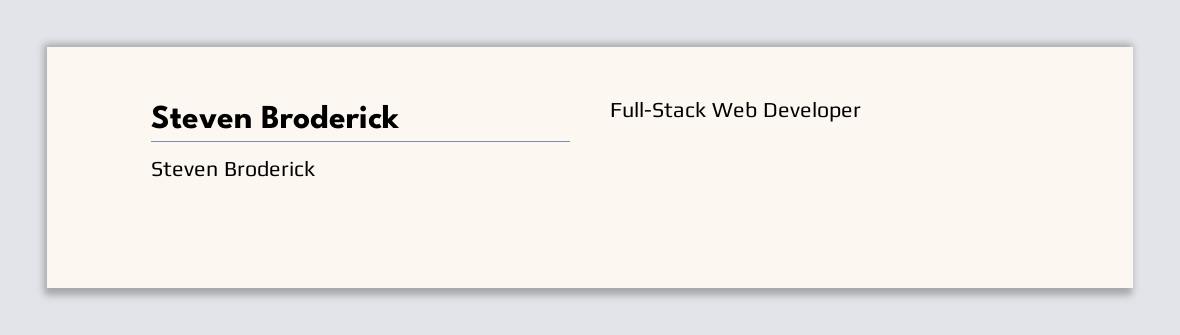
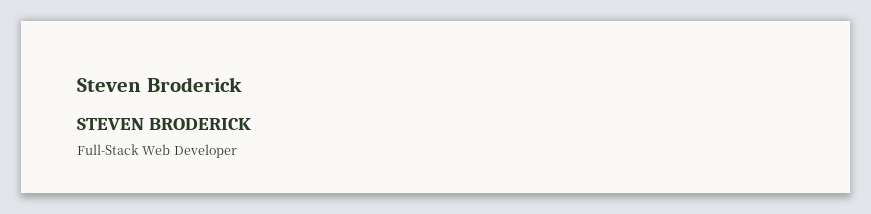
[151,104,401,129] [151,160,315,177] Steven Broderick // Steven Broderick -> [77,77,242,92] [77,118,252,130] Steven Broderick // STEVEN BRODERICK

